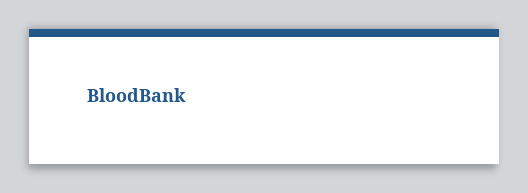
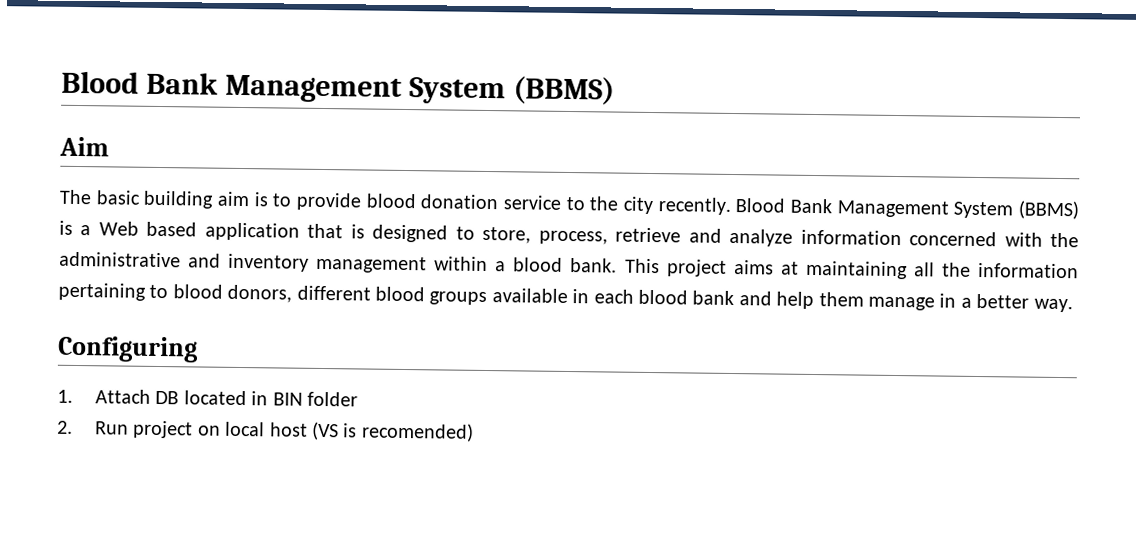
[87,88,186,102] BloodBank -> [61,70,616,105] [59,136,109,157] [59,189,1079,220] [59,220,1079,248] [59,251,1080,280] [58,282,1073,313] [57,335,198,363] [57,389,358,407] [57,420,474,442] Blood Bank Management System (BBMS) // Aim // The basic building aim is to provide blood donation service to the city recently. Blood Bank Management System (BBMS) is a Web based application that is designed to store, process, retrieve and analyze information concerned with the administrative and inventory management within a blood bank. This project aims at maintaining all the information pertaining to blood donors, different blood groups available in each blood bank and help them manage in a better way. // Configuring // 1. Attach DB located in BIN folder // 2. Run project on local host (VS is recomended)

